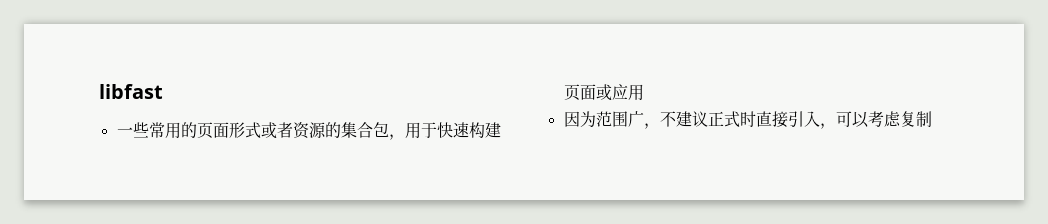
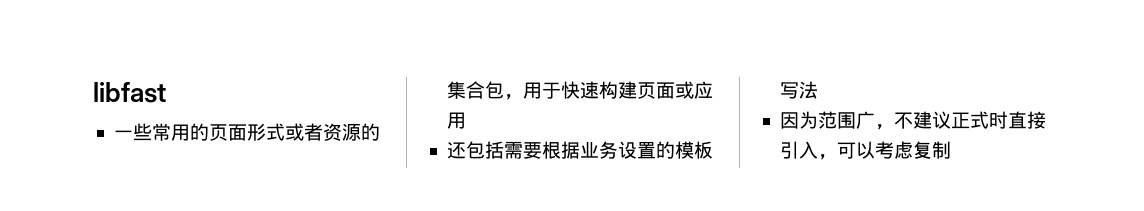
(644, 92) none -> [446,141,713,159] [779,81,818,99] // 还包括需要根据业务设置的模板写法

